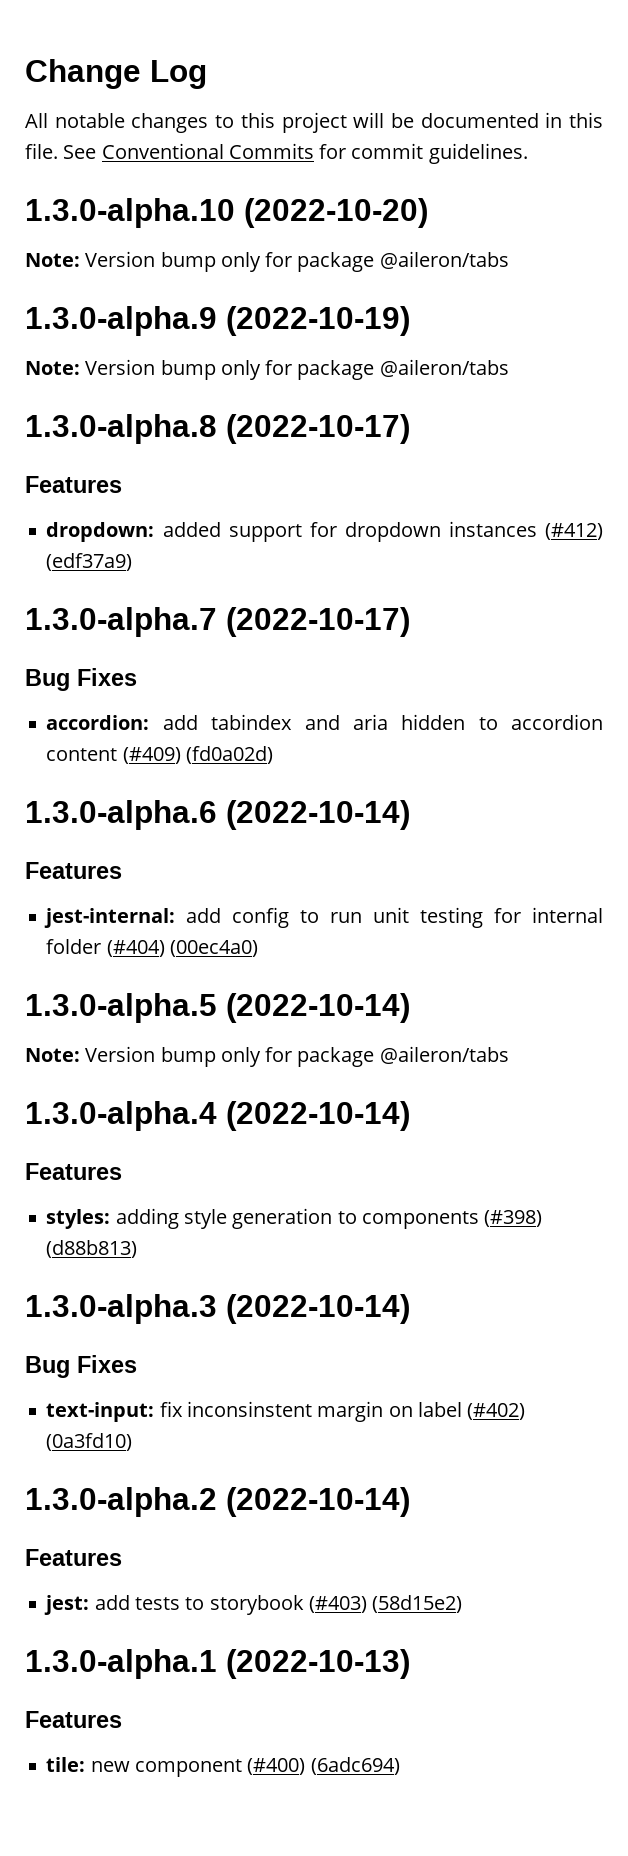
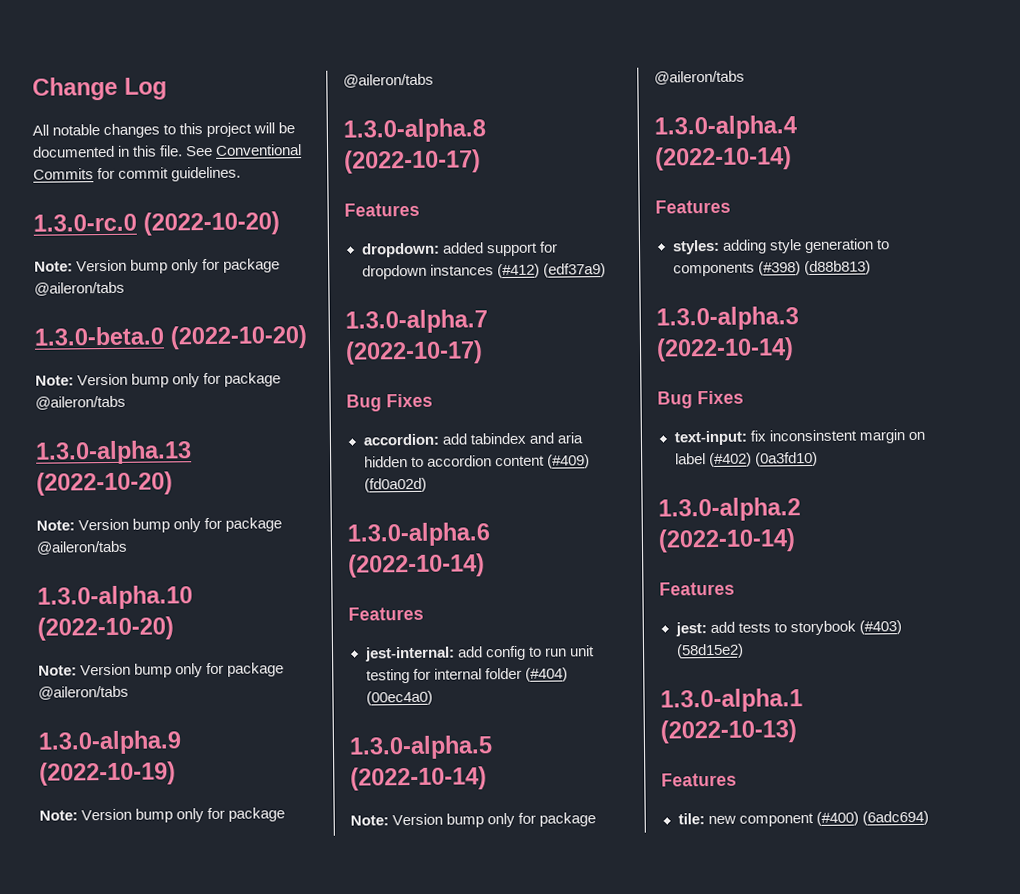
(528, 153) none -> [33,211,280,236] [34,258,281,274] [34,281,125,296] [34,325,308,350] [35,372,282,388] [35,395,126,410] [35,440,192,465] [36,471,173,496] [36,517,283,533] [36,540,128,555] // 1.3.0-rc.0 (2022-10-20) // Note: Version bump only for package @aileron/tabs // 1.3.0-beta.0 (2022-10-20) // Note: Version bump only for package @aileron/tabs // 1.3.0-alpha.13 (2022-10-20) // Note: Version bump only for package @aileron/tabs

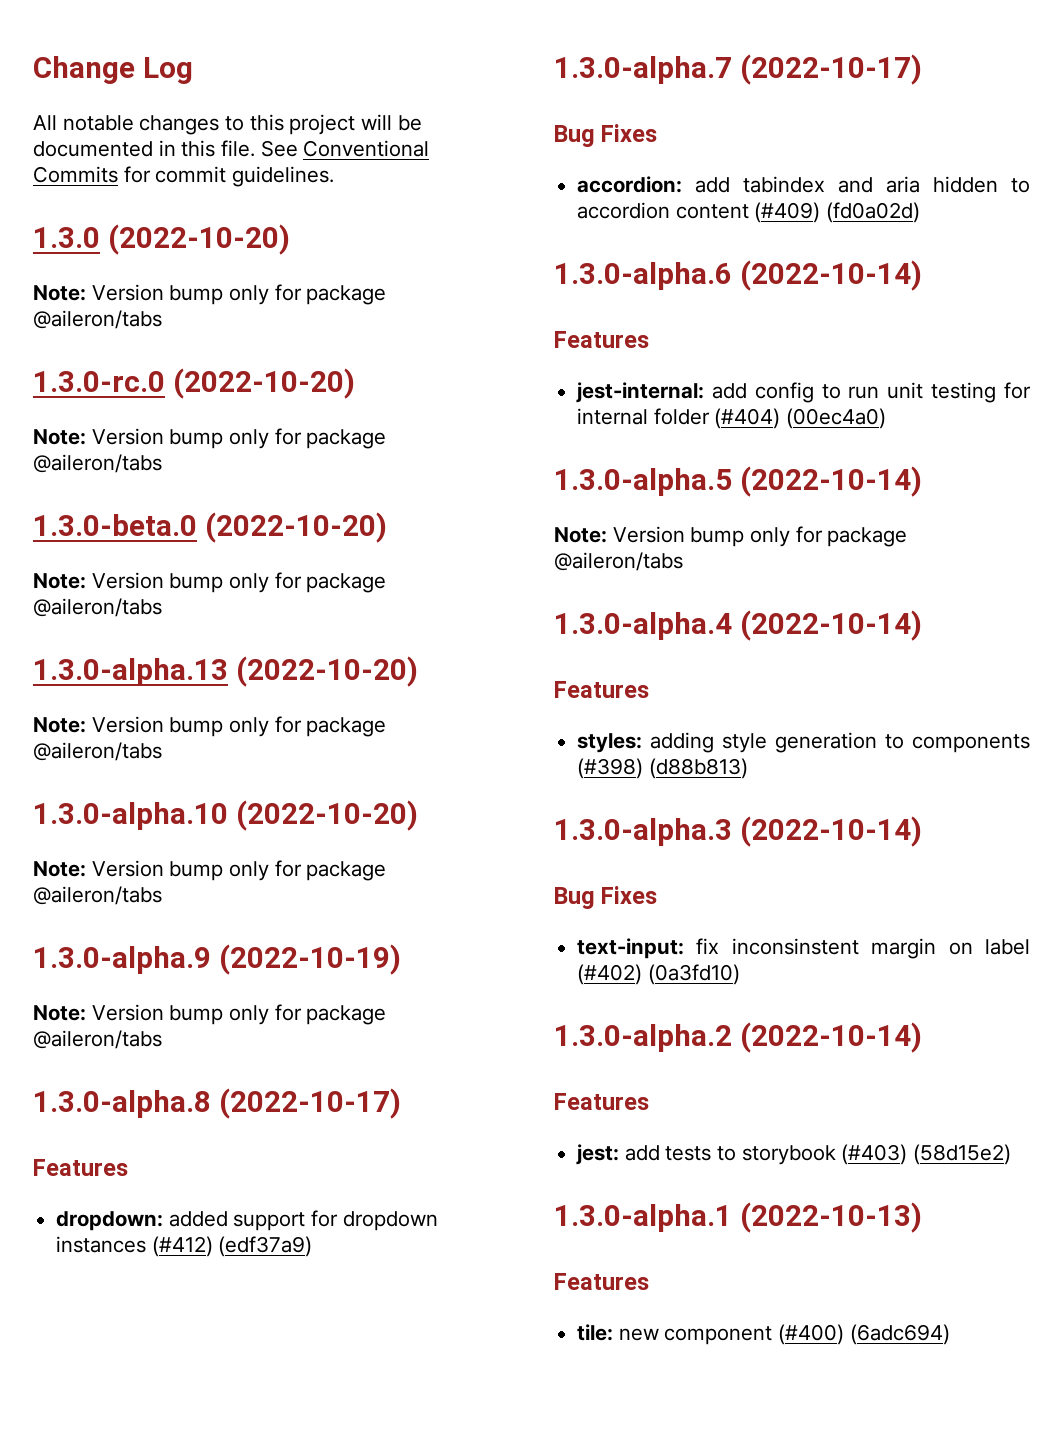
(242, 174) none -> [33,224,290,255] [33,284,387,305] [33,310,162,329] // 1.3.0 (2022-10-20) // Note: Version bump only for package @aileron/tabs

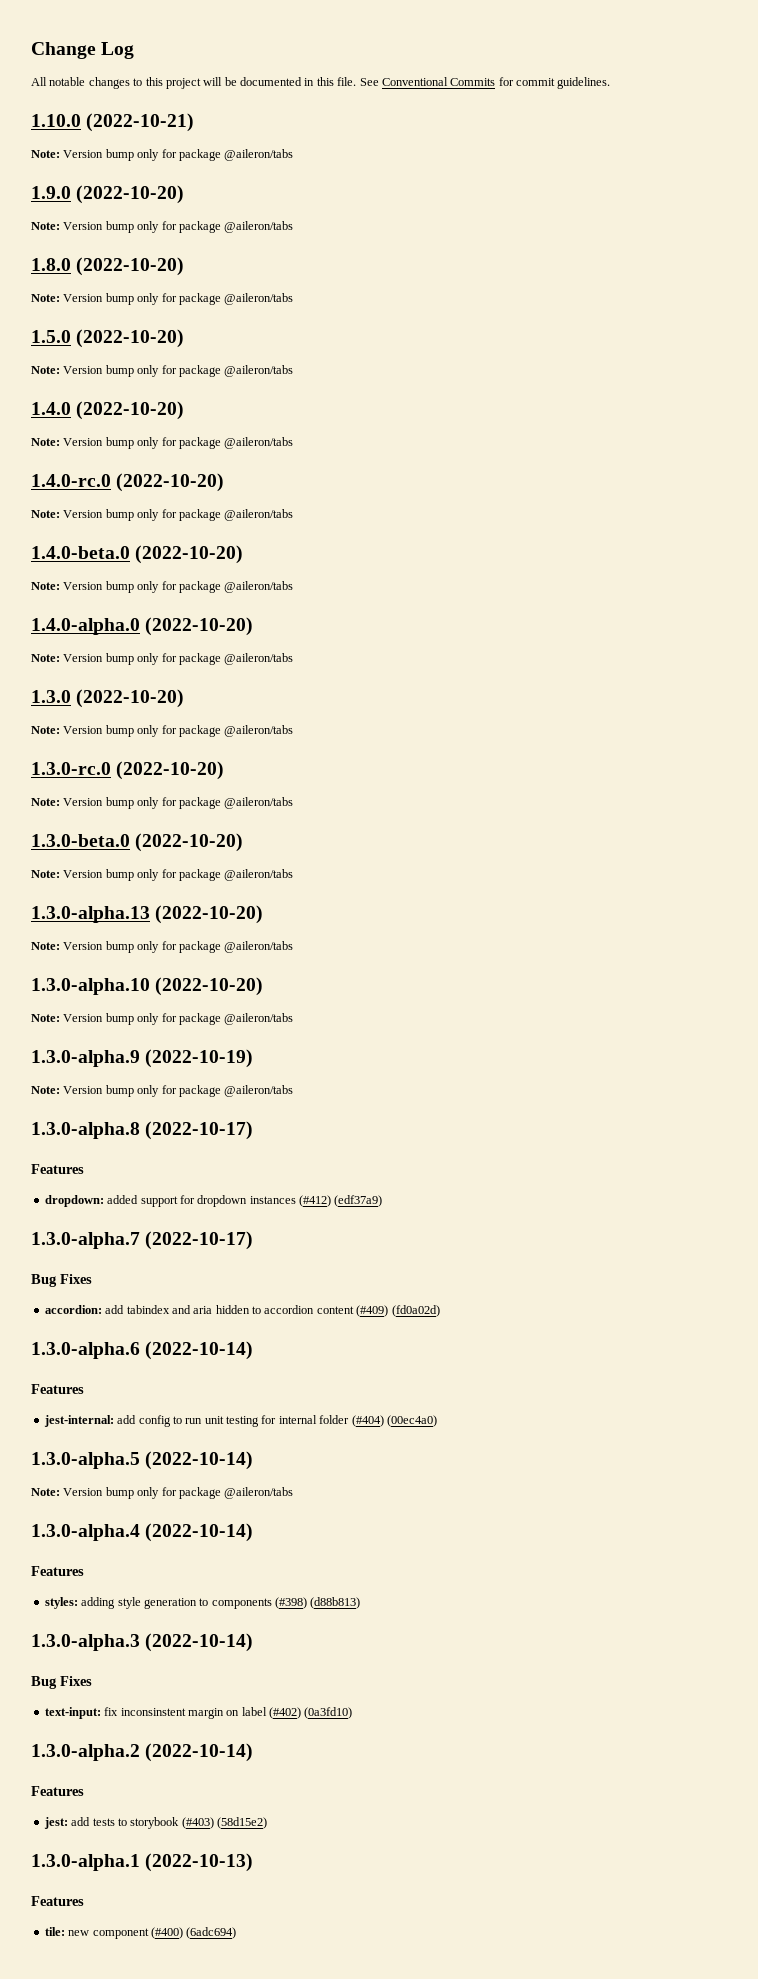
(335, 176) none -> [31,113,195,132] [31,149,294,161] [31,185,185,204] [31,221,294,233] [31,257,185,276] [31,293,294,305] [31,329,185,348] [31,365,294,377] [31,401,185,420] [31,437,294,449] [31,473,225,492] [31,509,294,521] [31,545,244,564] [31,581,294,593] [31,617,254,636] [31,653,294,665] // 1.10.0 (2022-10-21) // Note: Version bump only for package @aileron/tabs // 1.9.0 (2022-10-20) // Note: Version bump only for package @aileron/tabs // 1.8.0 (2022-10-20) // Note: Version bump only for package @aileron/tabs // 1.5.0 (2022-10-20) // Note: Version bump only for package @aileron/tabs // 1.4.0 (2022-10-20) // Note: Version bump only for package @aileron/tabs // 1.4.0-rc.0 (2022-10-20) // Note: Version bump only for package @aileron/tabs // 1.4.0-beta.0 (2022-10-20) // Note: Version bump only for package @aileron/tabs // 1.4.0-alpha.0 (2022-10-20) // Note: Version bump only for package @aileron/tabs

